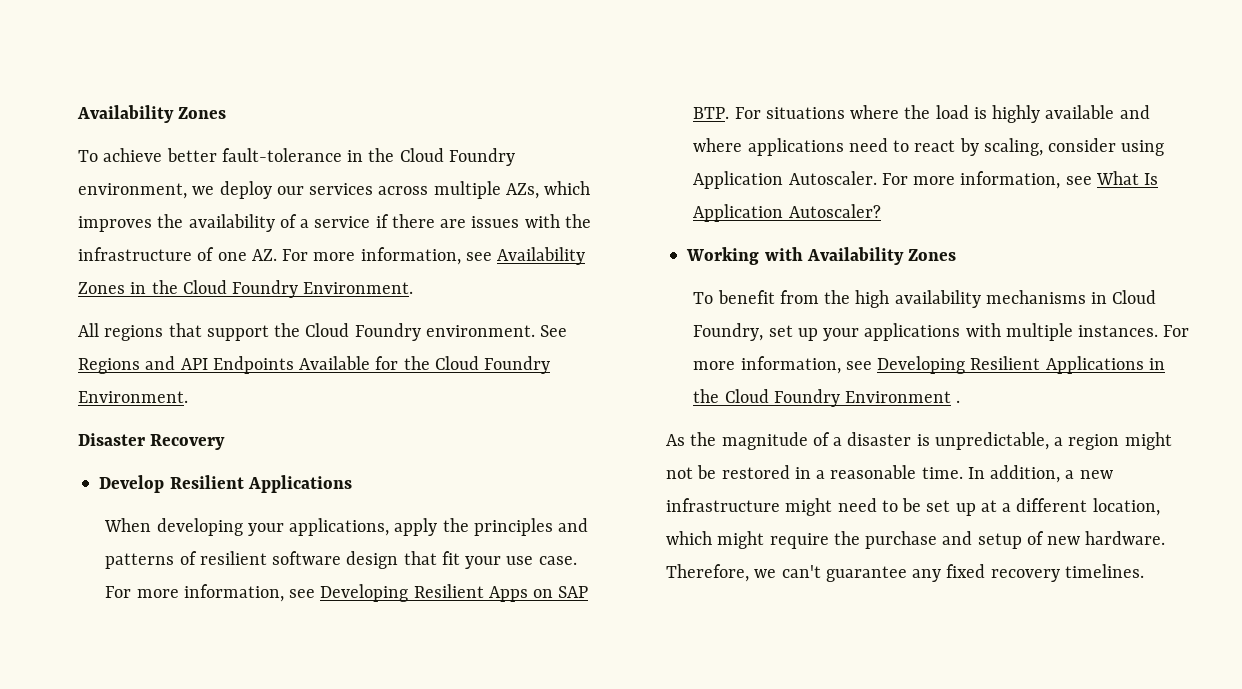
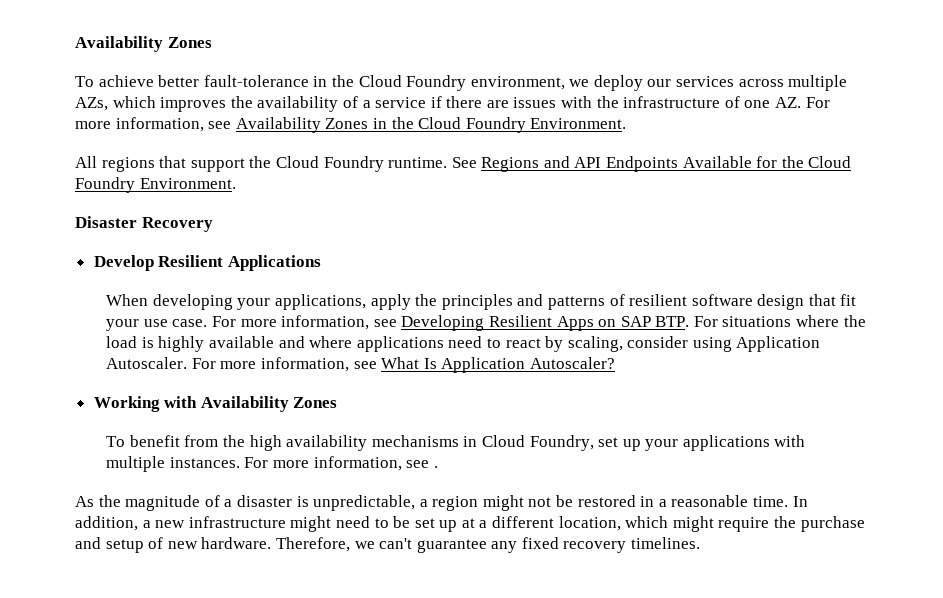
[425,325,535,337] environment. -> [388,157,448,168] runtime.
[877,356,1165,374] [693,389,952,407] Developing Resilient Applications in the Cloud Foundry Environment -> (430, 464) none

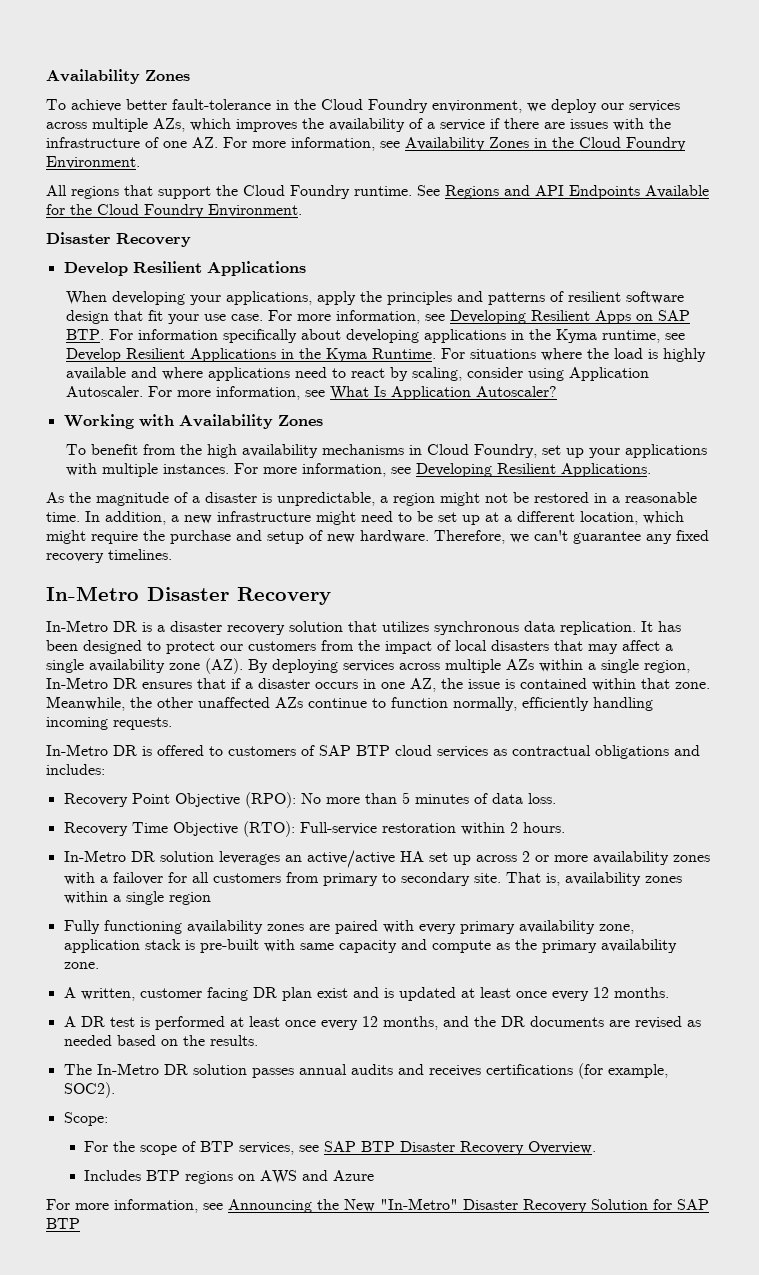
(718, 321) none -> [138,329,686,343] [66,348,466,362] information specifically about developing applications in the Kyma runtime, see Develop Resilient Applications in the Kyma Runtime. For
[433,466,438,468] . -> [416,463,652,477] Developing Resilient Applications.
(701, 543) none -> [46,586,331,605] [46,620,681,635] [46,640,673,654] [46,658,690,674] [46,677,710,692] [46,696,653,711] [46,717,172,730] [46,744,700,759] [46,764,105,775] [63,792,556,808] [63,821,565,837] [63,850,710,868] [63,872,682,886] [63,891,211,905] [63,920,634,934] [63,939,677,953] [63,962,99,969] [63,987,669,1001] [63,1016,701,1030] [63,1035,258,1046] [63,1063,668,1079] [63,1082,115,1098] [63,1112,108,1126] [84,1141,597,1155] [84,1170,375,1184] [46,1198,709,1213] [46,1218,80,1229] // In-Metro Disaster Recovery // In-Metro DR is a disaster recovery solution that utilizes synchronous data replication. It has been designed to protect our customers from the impact of local disasters that may affect a single availability zone (AZ). By deploying services across multiple AZs within a single region, In-Metro DR ensures that if a disaster occurs in one AZ, the issue is contained within that zone. Meanwhile, the other unaffected AZs continue to function normally, efficiently handling incoming requests. // In-Metro DR is offered to customers of SAP BTP cloud services as contractual obligations and includes: // Recovery Point Objective (RPO): No more than 5 minutes of data loss. // Recovery Time Objective (RTO): Full-service restoration within 2 hours. // In-Metro DR solution leverages an active/active HA set up across 2 or more availability zones with a failover for all customers from primary to secondary site. That is, availability zones within a single region // Fully functioning availability zones are paired with every primary availability zone, application stack is pre-built with same capacity and compute as the primary availability zone. // A written, customer facing DR plan exist and is updated at least once every 12 months. // A DR test is performed at least once every 12 months, and the DR documents are revised as needed based on the results. // The In-Metro DR solution passes annual audits and receives certifications (for example, SOC2). // Scope: // For the scope of BTP services, see SAP BTP Disaster Recovery Overview. // Includes BTP regions on AWS and Azure // For more information, see Announcing the New "In-Metro" Disaster Recovery Solution for SAP BTP

